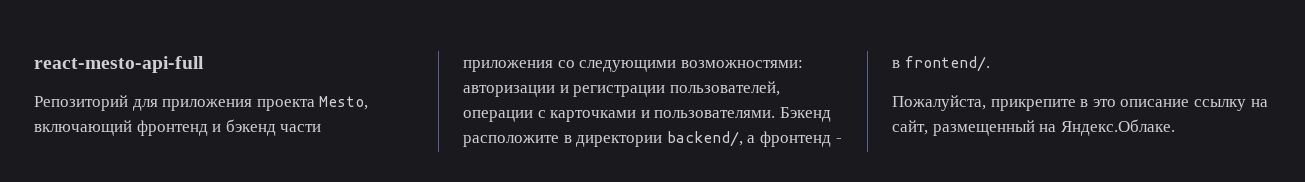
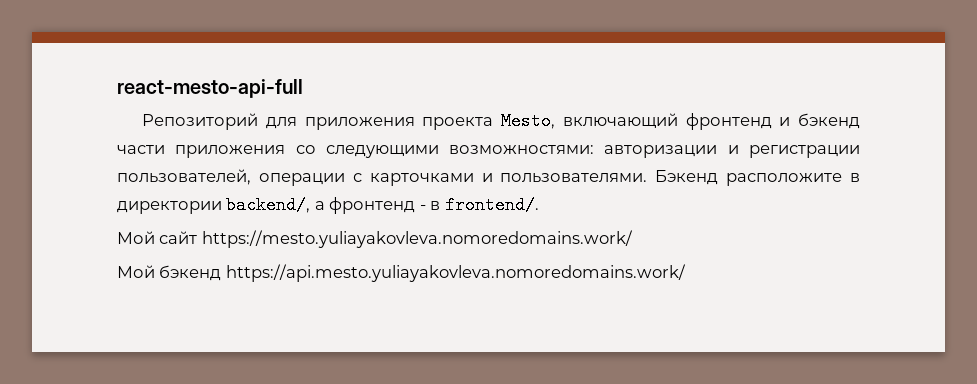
[892,95,1268,111] [892,119,1175,136] Пожалуйста, прикрепите в это описание ссылку на сайт, размещенный на Яндекс.Облаке. -> [117,230,633,248] [117,264,686,282] Мой сайт https://mesto.yuliayakovleva.nomoredomains.work/ // Мой бэкенд https://api.mesto.yuliayakovleva.nomoredomains.work/

